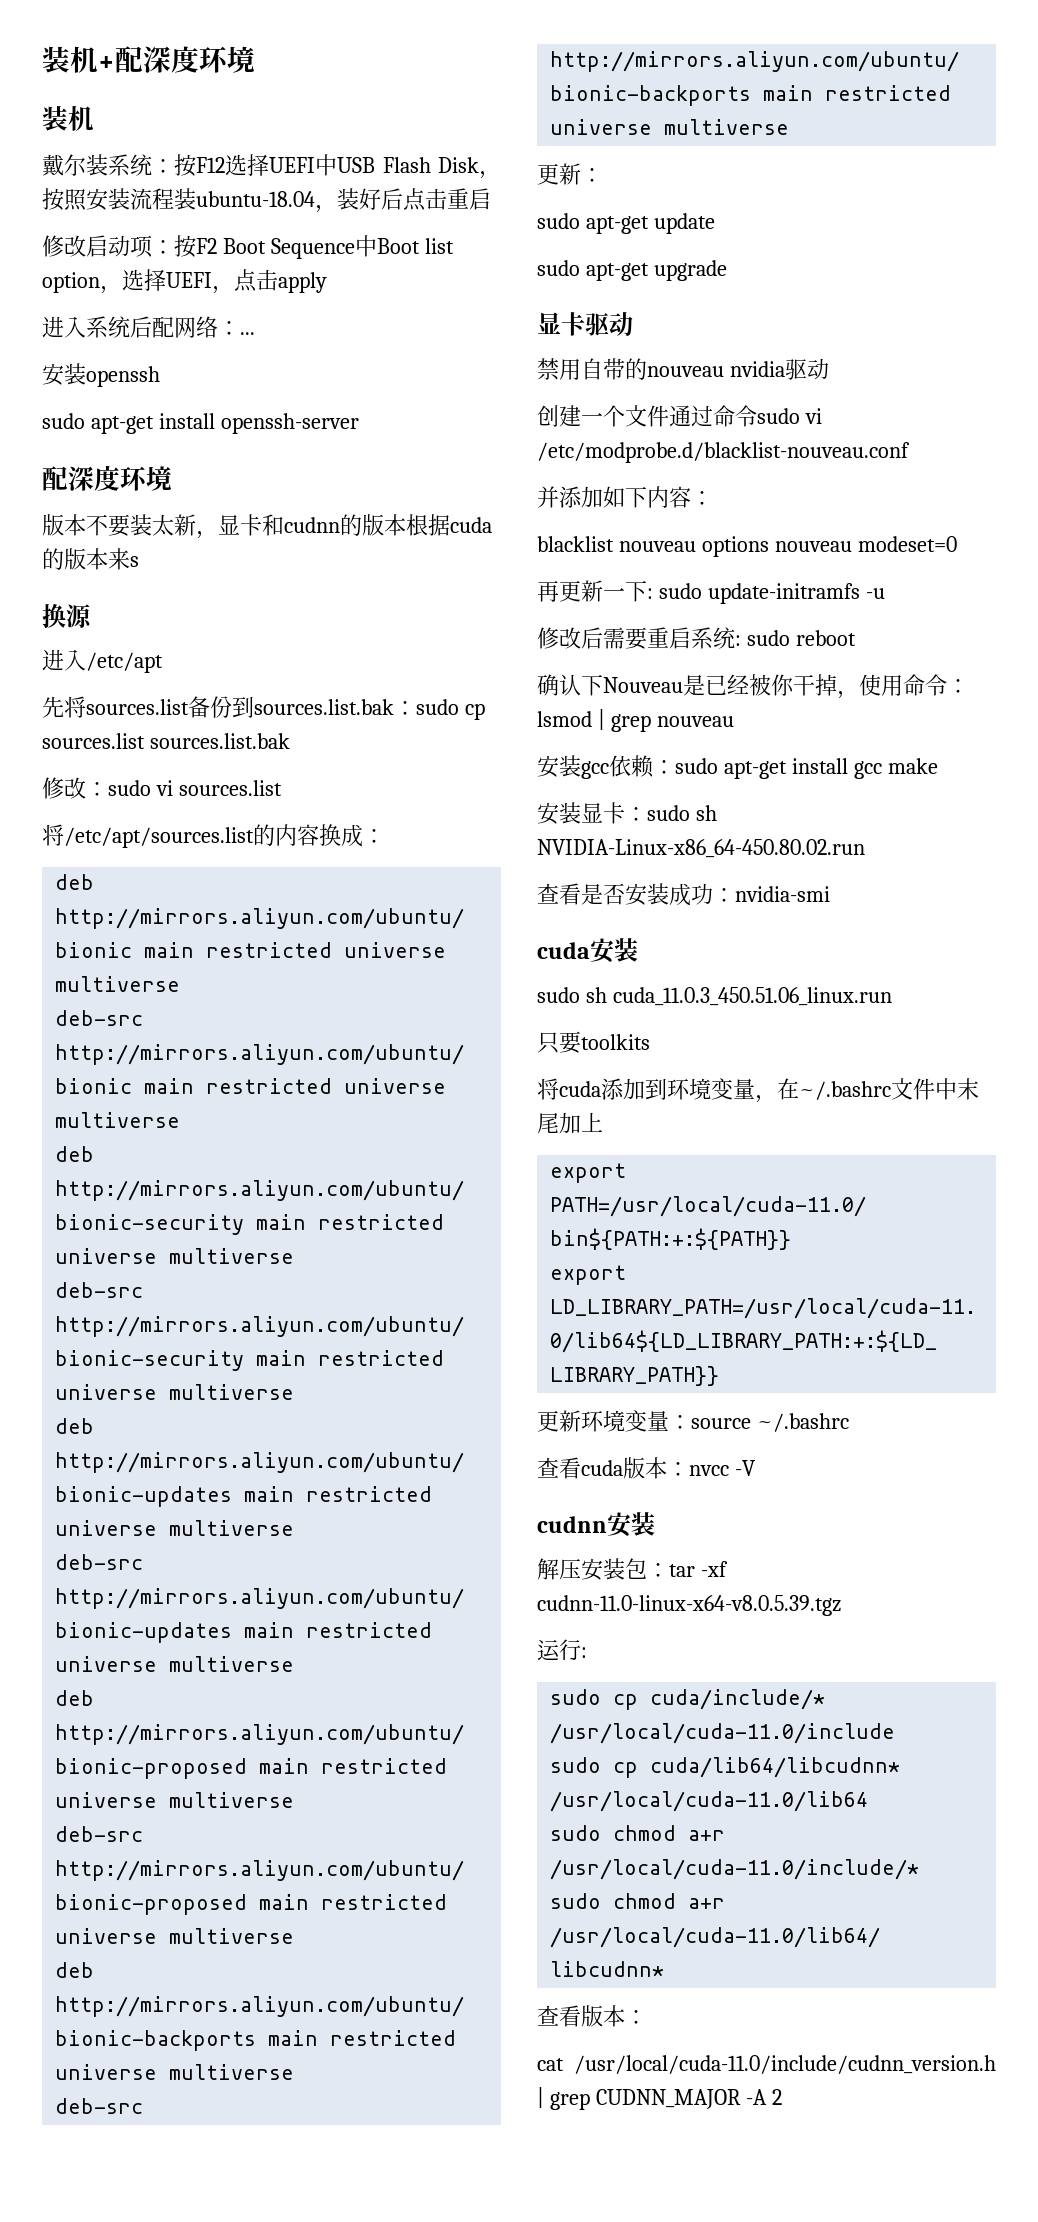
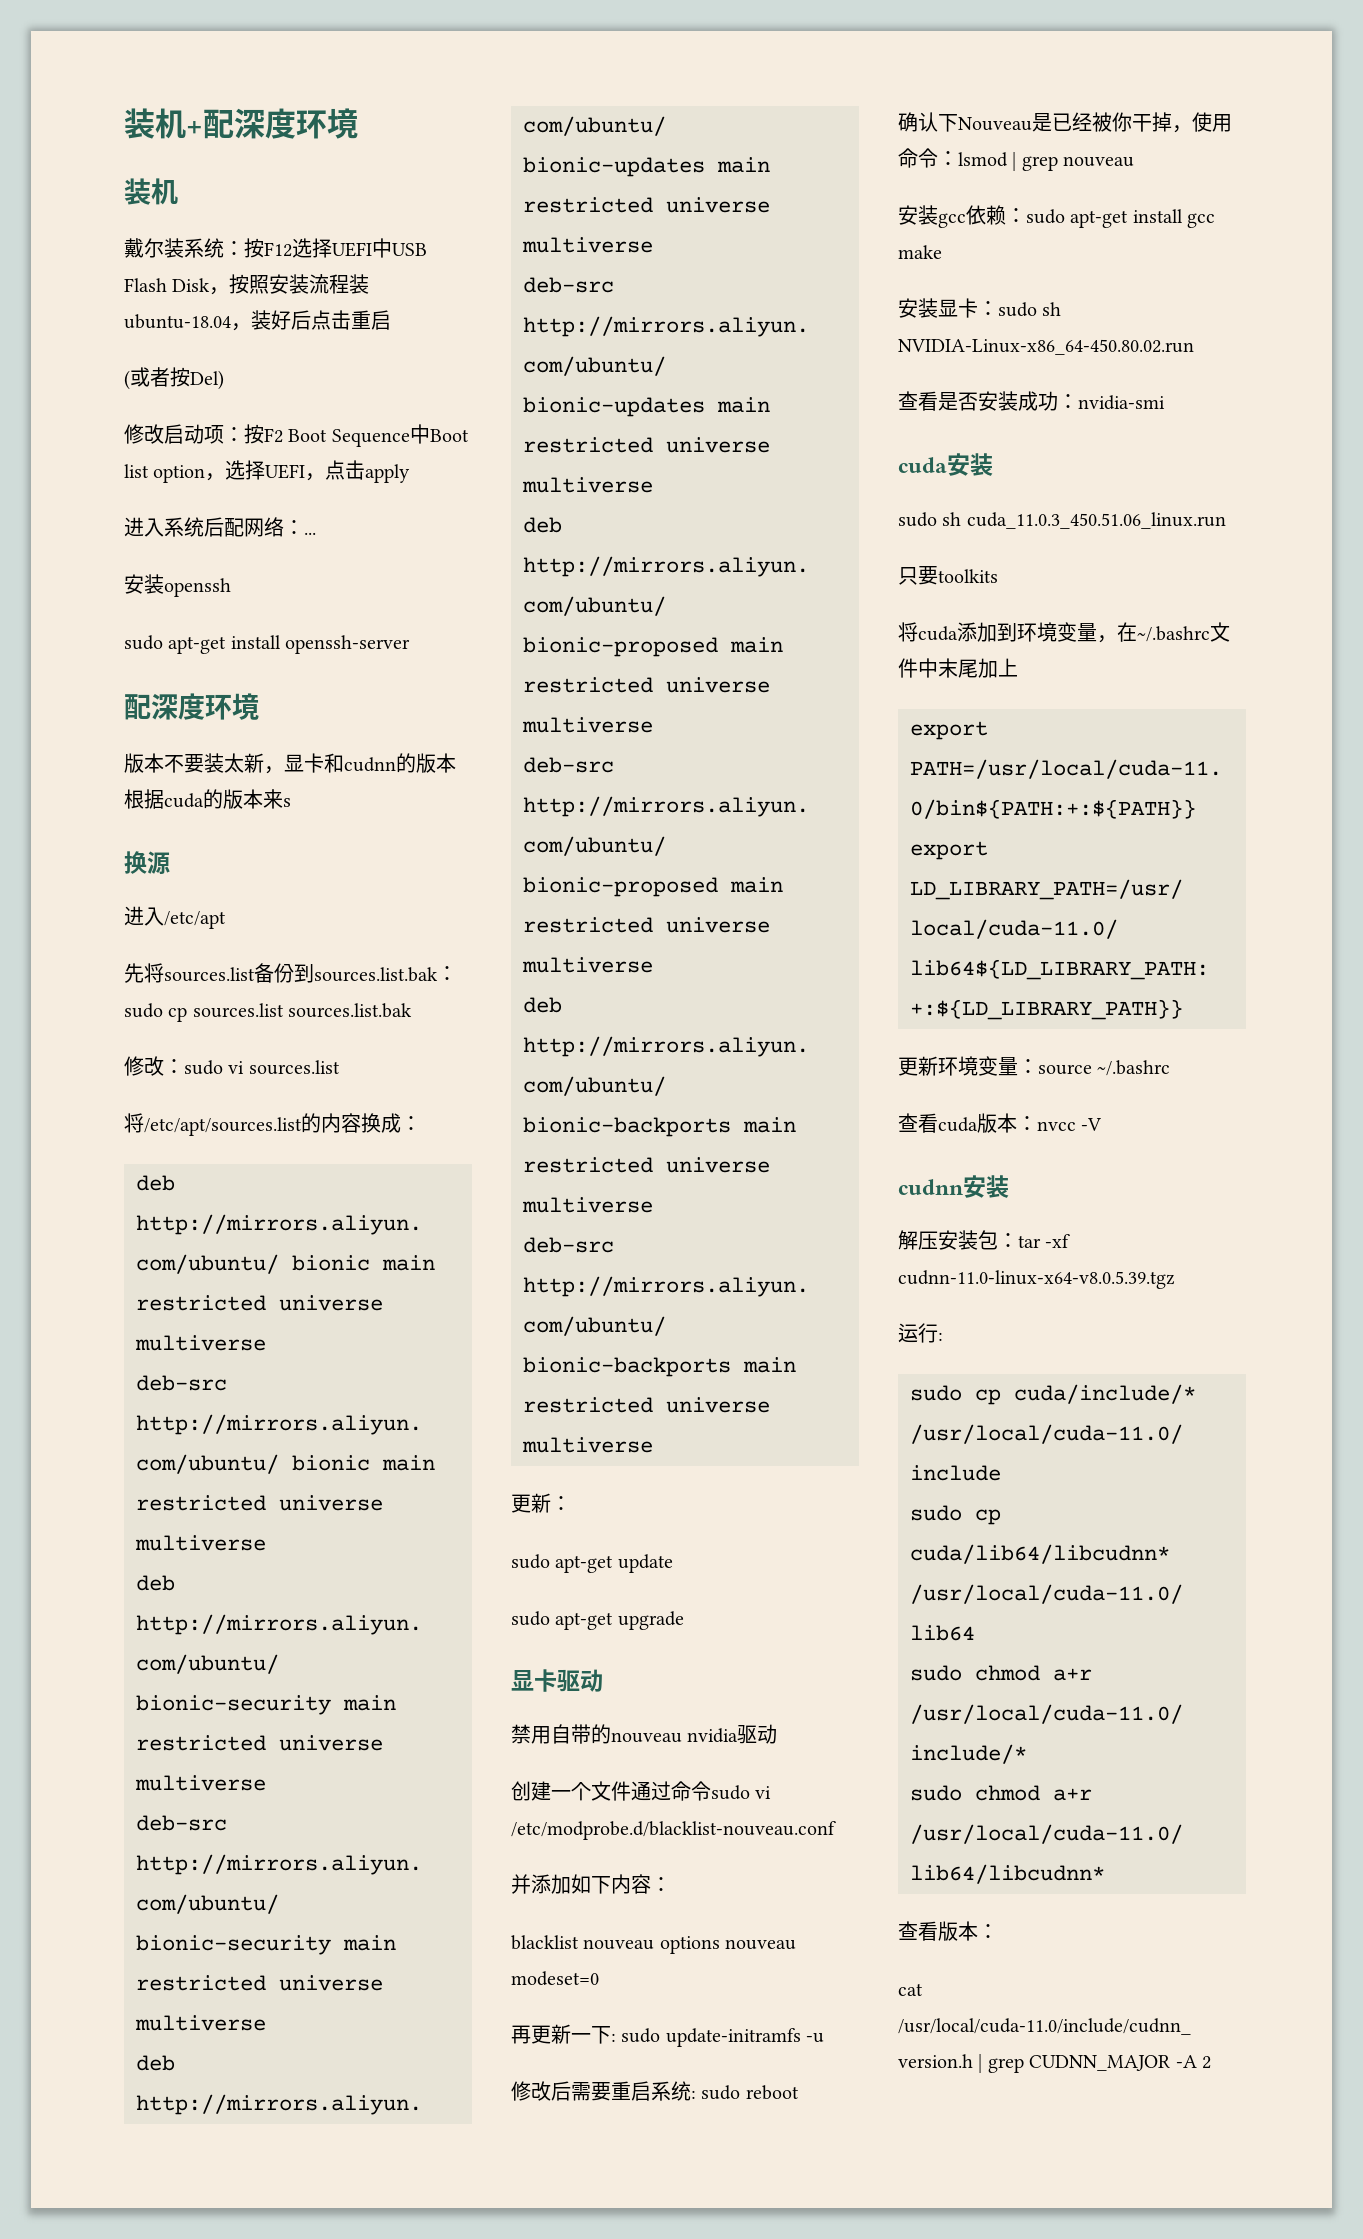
(491, 199) none -> [124,367,224,390] // (或者按Del)

